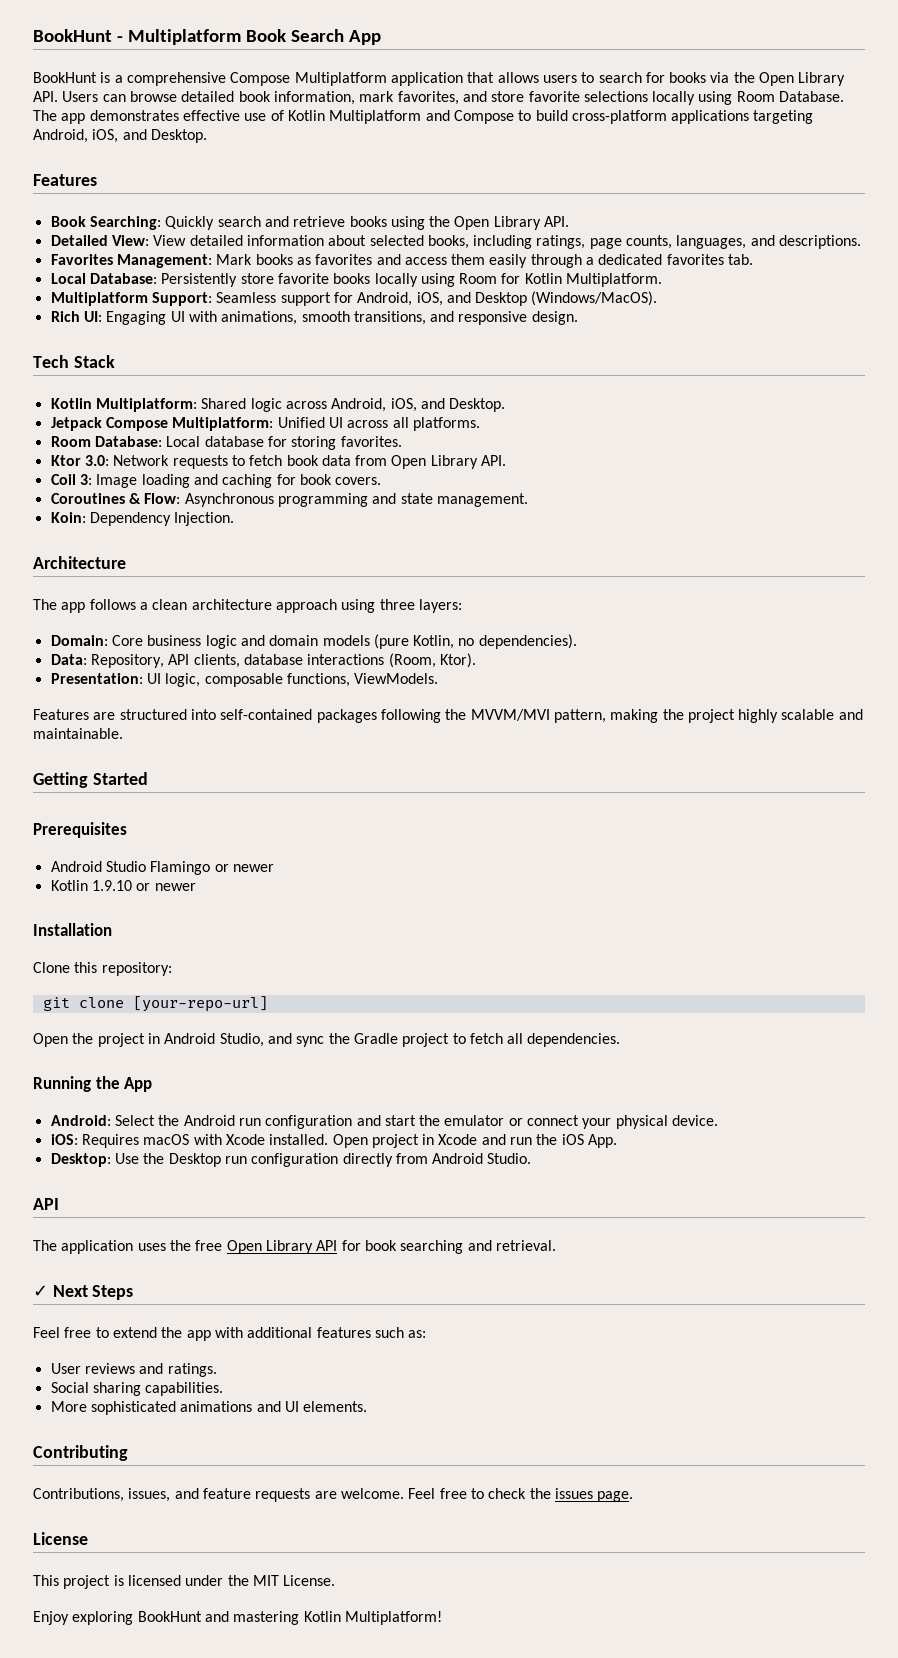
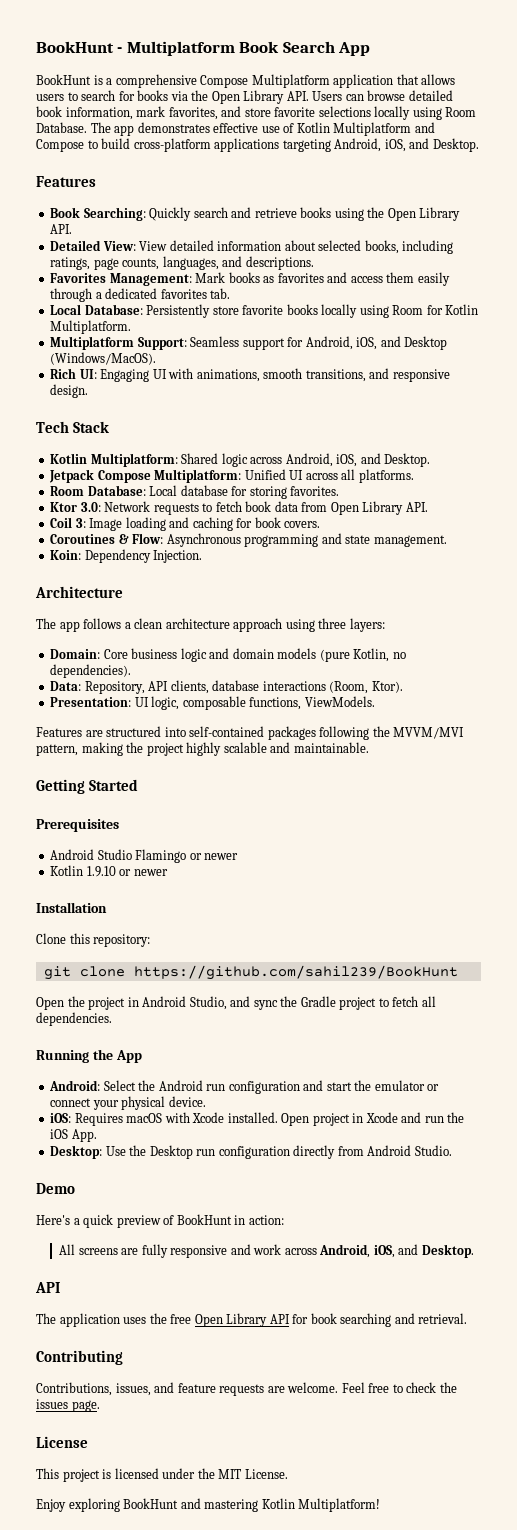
[132,996,268,1012] [your-repo-url] -> [133,965,458,980] https://github.com/sahil239/BookHunt
(532, 1158) none -> [36,1183,75,1194] [36,1214,284,1228] [59,1244,474,1258] // Demo // Here's a quick preview of BookHunt in action: // All screens are fully responsive and work across Android, iOS, and Desktop.
[33,1285,134,1300] [33,1327,427,1341] [50,1363,217,1377] [50,1382,224,1396] [50,1401,368,1415] // ✓ Next Steps // Feel free to extend the app with additional features such as: // User reviews and ratings. // Social sharing capabilities. // More sophisticated animations and UI elements. -> (468, 1318) none

